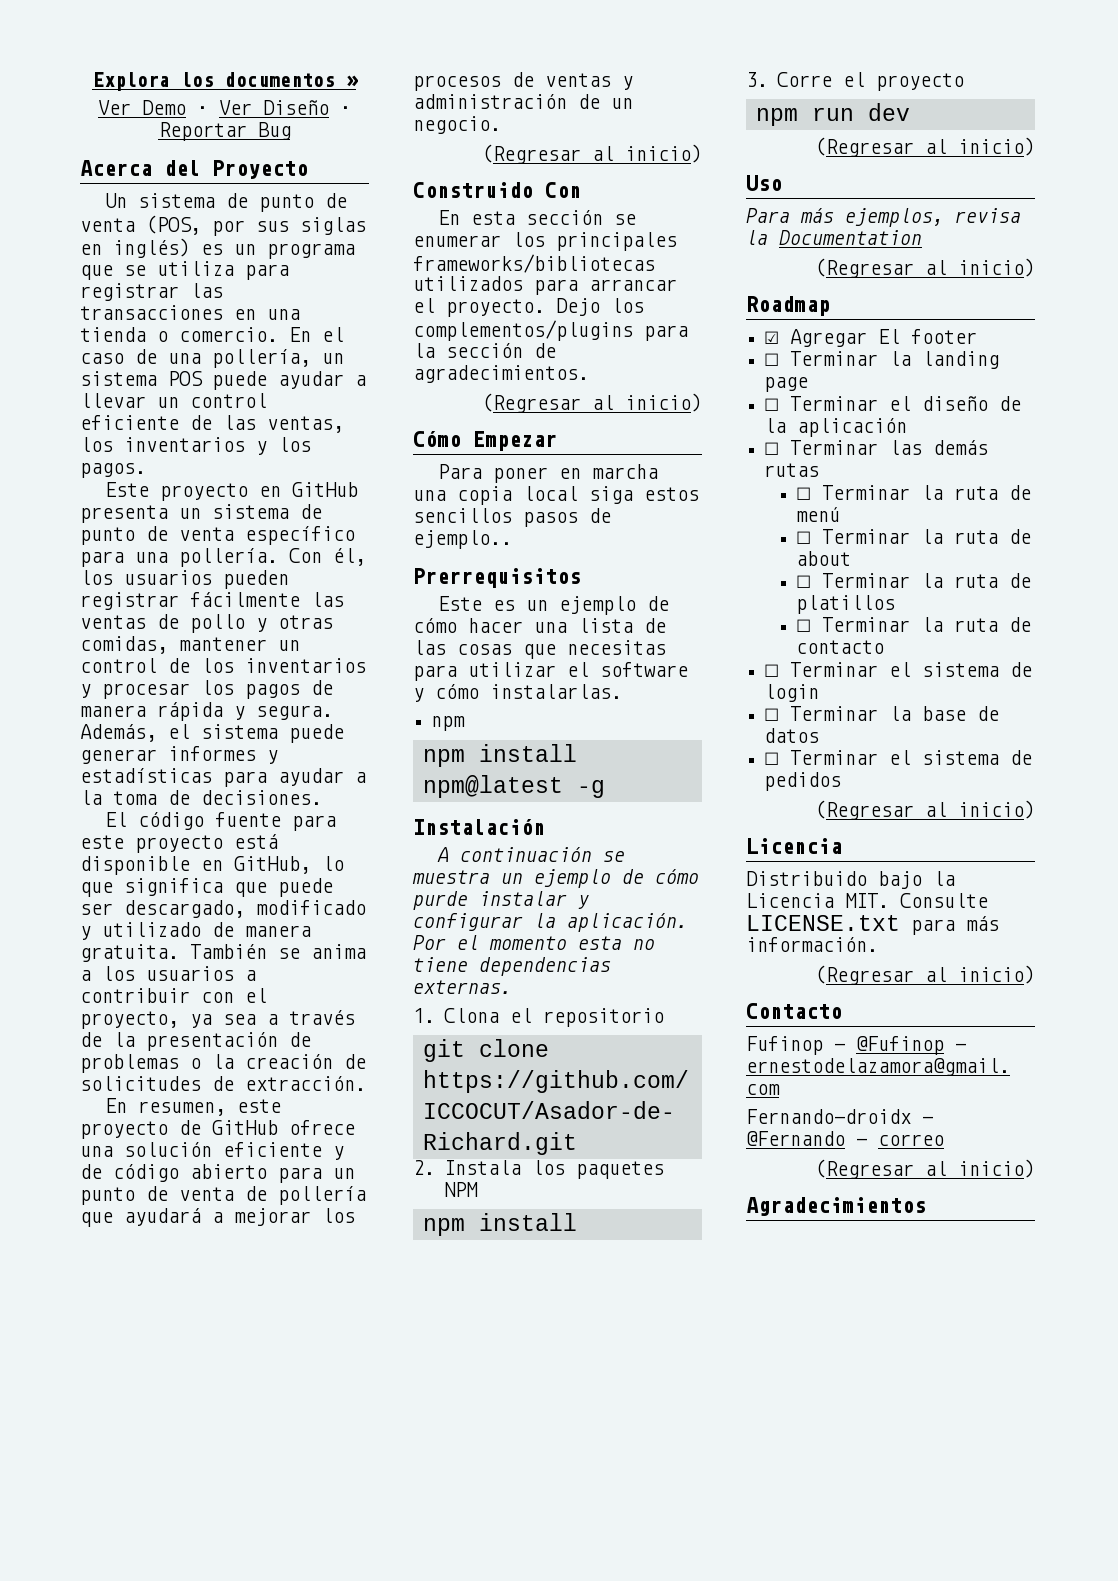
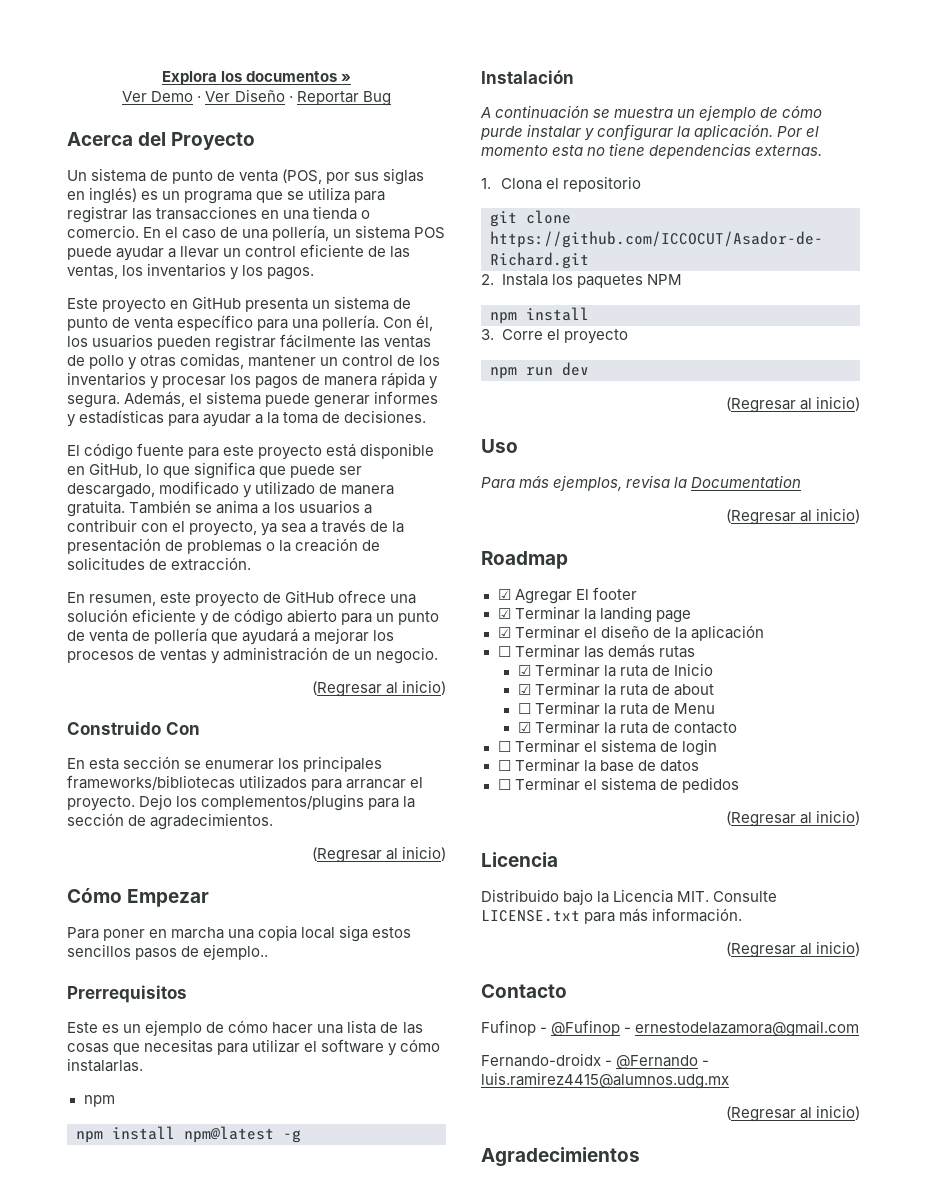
[764,353,780,366] ☐ -> [497,608,511,619] ☑
[764,398,780,411] ☐ -> [497,627,511,638] ☑
[795,485,1031,500] [795,507,840,522] [795,531,811,544] ☐ Terminar la ruta de menú // ☐ -> [517,663,714,677] [517,684,531,695] ☑ Terminar la ruta de Inicio // ☑
[795,595,895,614] [795,619,811,632] platillos // ☐ -> [674,703,716,714] [517,722,531,733] Menu // ☑
[878,1134,944,1146] correo -> [481,1072,729,1089] luis.ramirez4415@alumnos.udg.mx

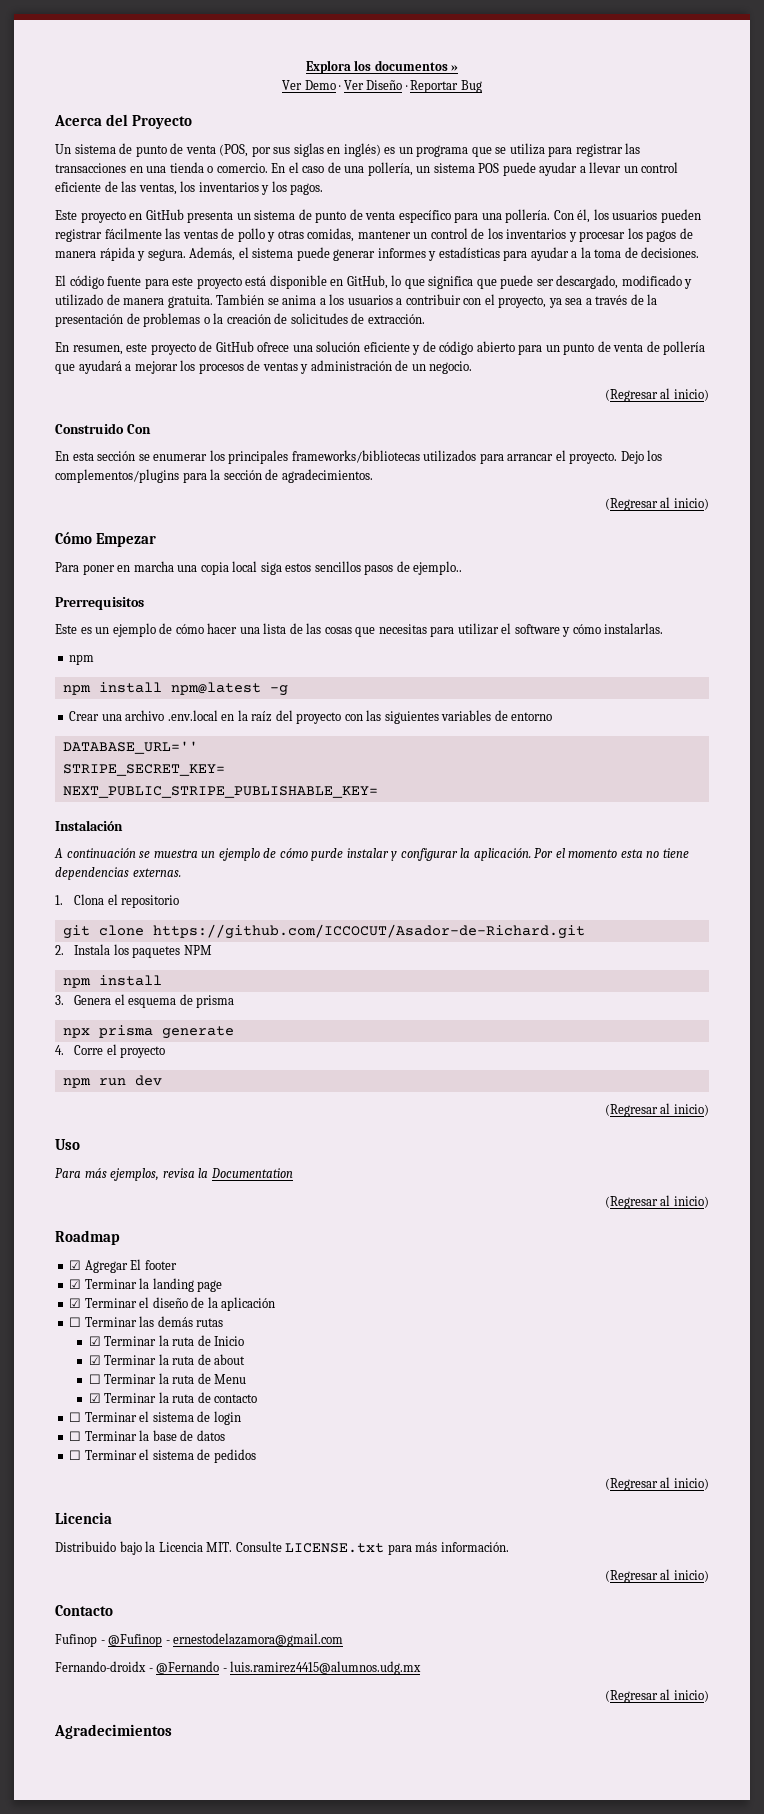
(301, 1136) none -> [69,710,553,724] [62,741,198,754] [62,764,225,776] [62,786,378,798] // Crear una archivo .env.local en la raíz del proyecto con las siguientes variables de entorno // DATABASE_URL='' // STRIPE_SECRET_KEY= // NEXT_PUBLIC_STRIPE_PUBLISHABLE_KEY=
(494, 334) none -> [74,994,235,1008] [62,1025,234,1039] [55,1045,64,1055] Genera el esquema de prisma // npx prisma generate // 4.

